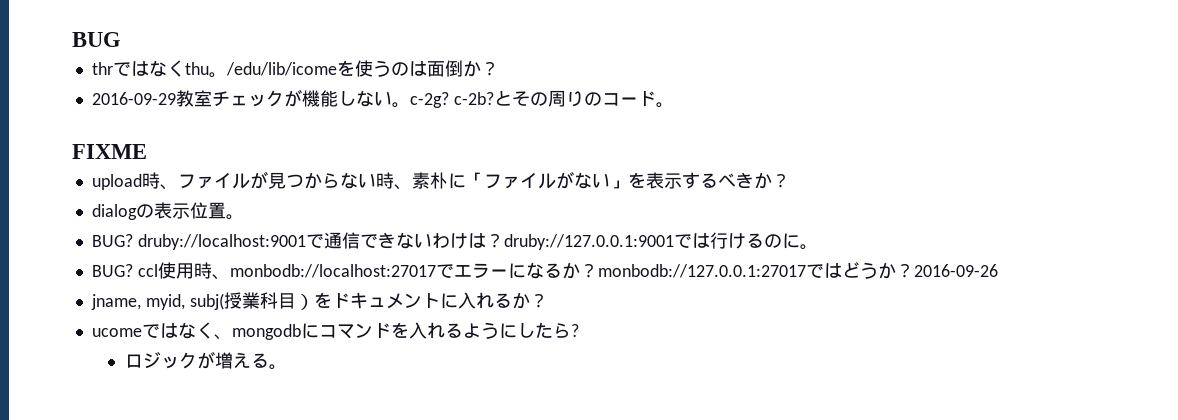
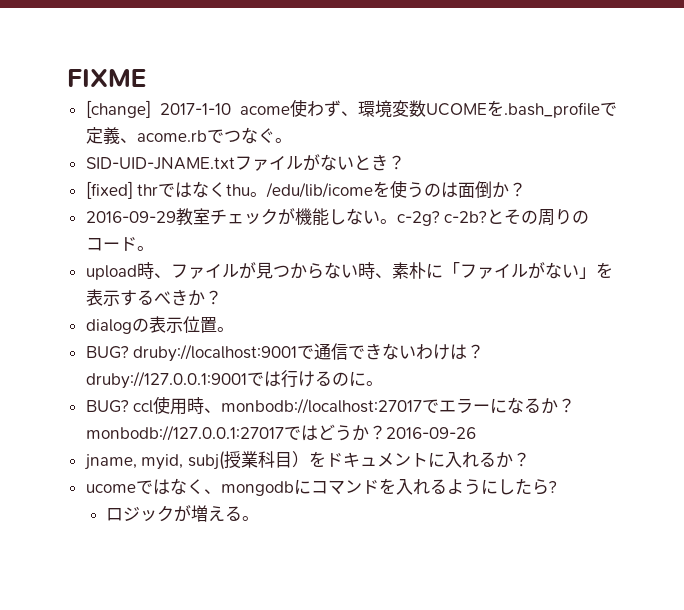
[72,32,121,47] BUG // -> [67,69,147,87] [85,99,617,118] [85,127,292,144] [85,154,405,171] [85,181,133,199] FIXME // [change] 2017-1-10 acome使わず、環境変数UCOMEを.bash_profileで定義、acome.rbでつなぐ。 // SID-UID-JNAME.txtファイルがないとき？ // [fixed]
[72,144,147,159] // FIXME -> (154, 248) none

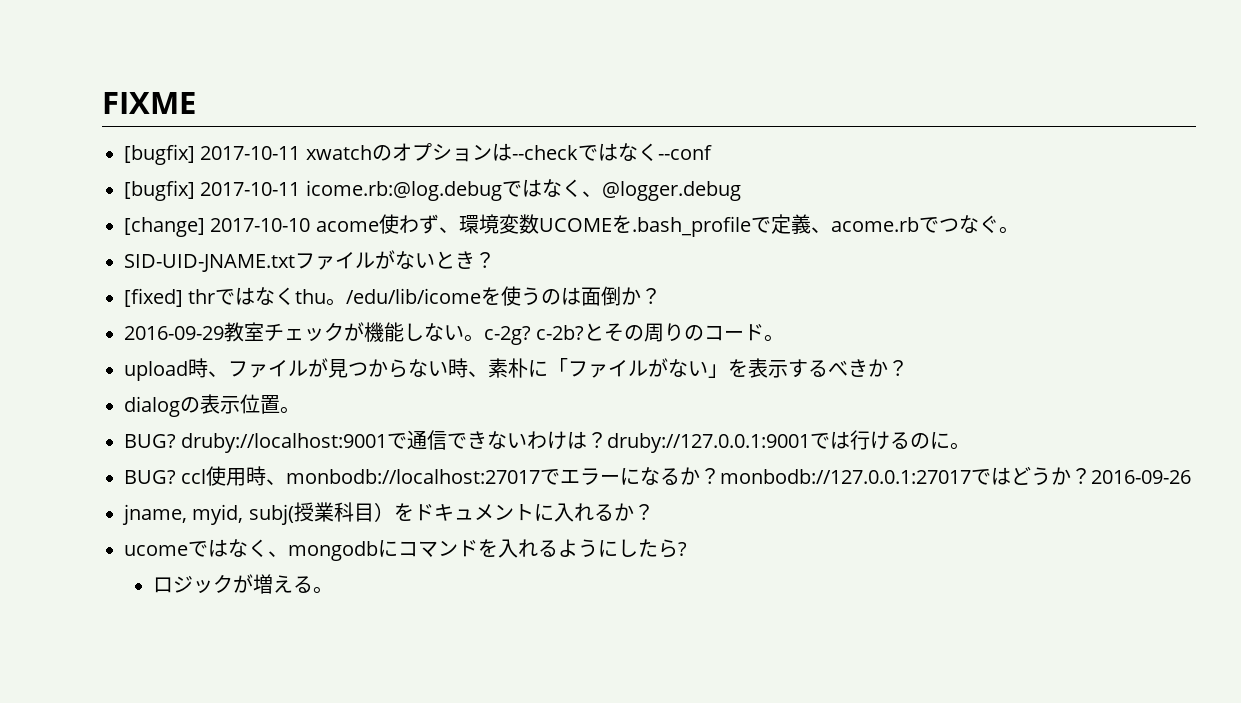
(147, 78) none -> [124,143,712,165] [124,179,741,201] // [bugfix] 2017-10-11 xwatchのオプションは--checkではなく--conf // [bugfix] 2017-10-11 icome.rb:@log.debugではなく、@logger.debug
[159,103,231,115] 2017-1-10 -> [210,218,311,232] 2017-10-10

